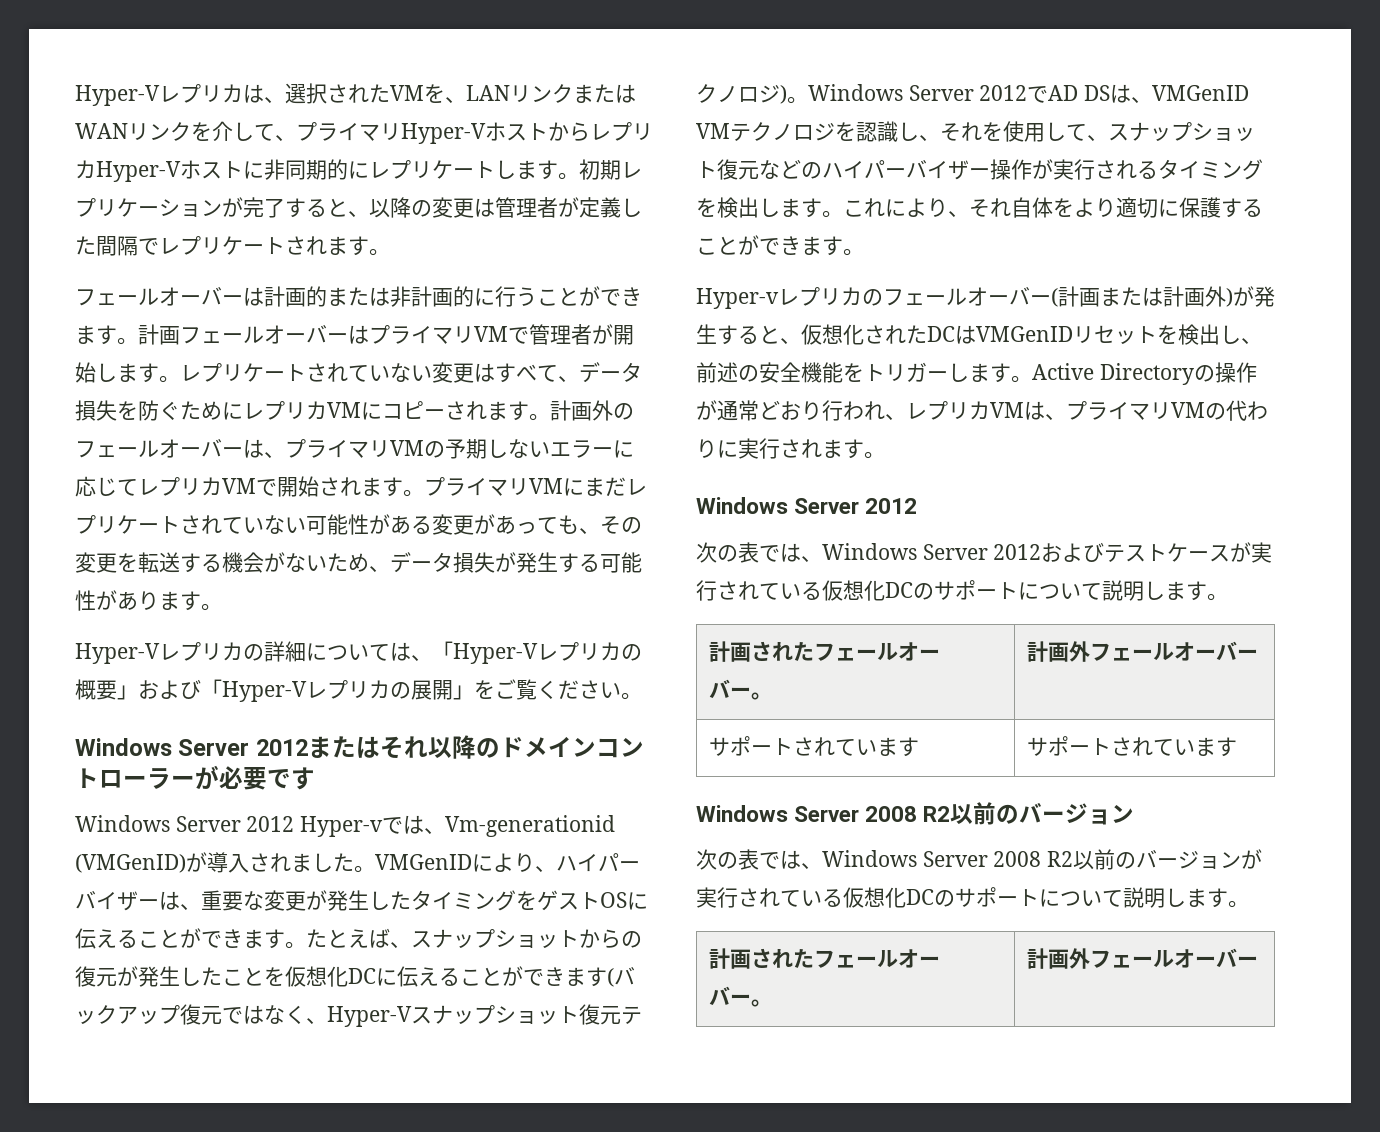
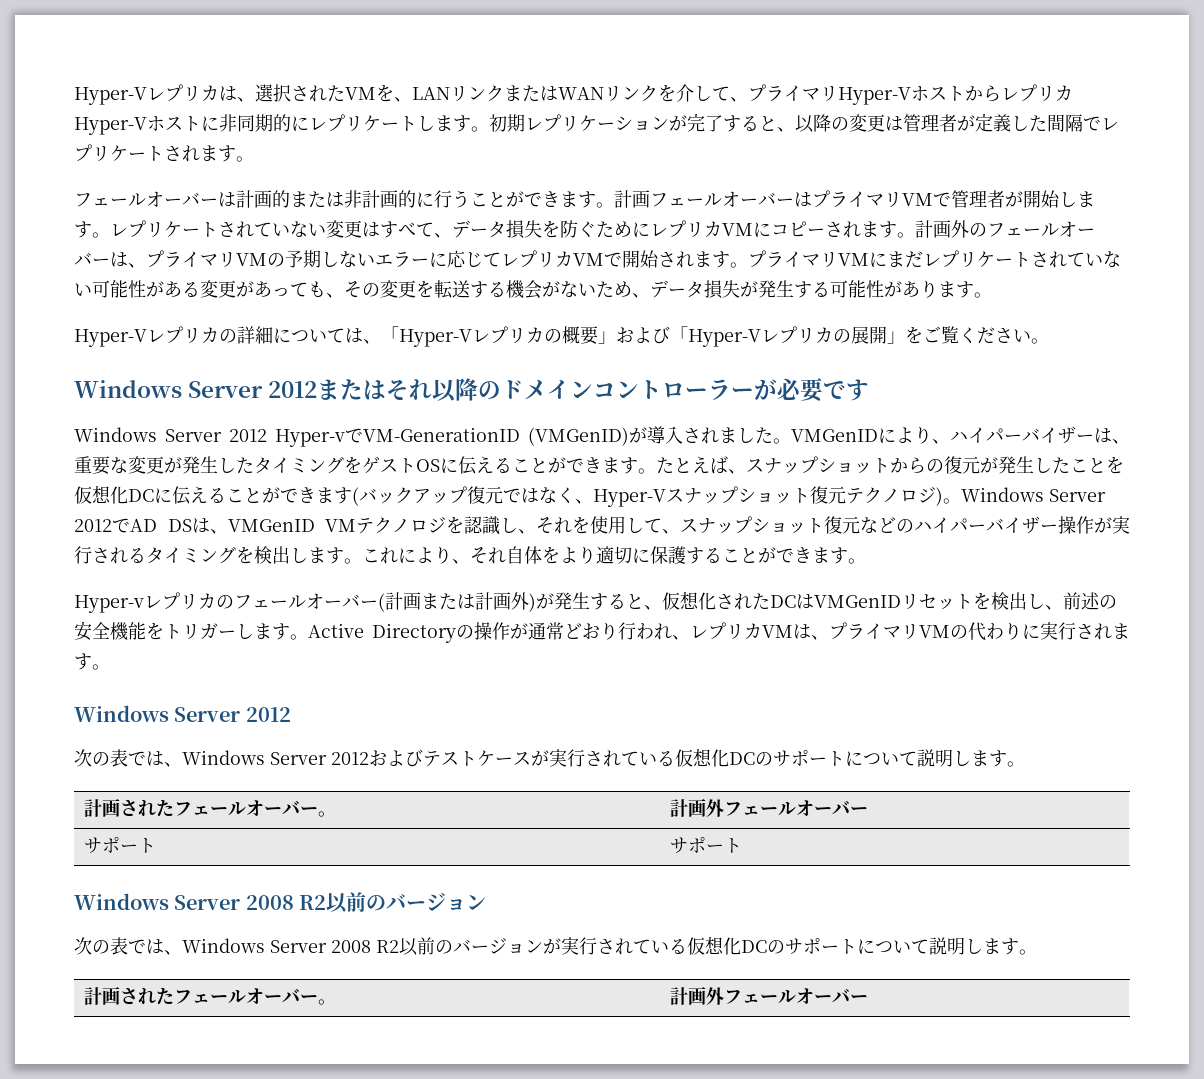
[403,815,616,837] は、Vm-generationid -> [363,427,520,442] VM-GenerationID
[793,737,920,757] [1027,736,1238,757] されています | サポートされています -> [670,837,743,854] | サポート

